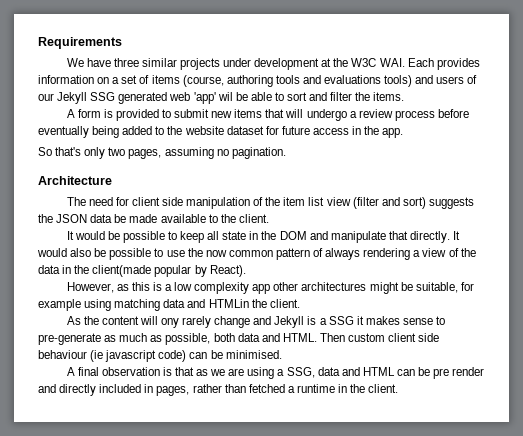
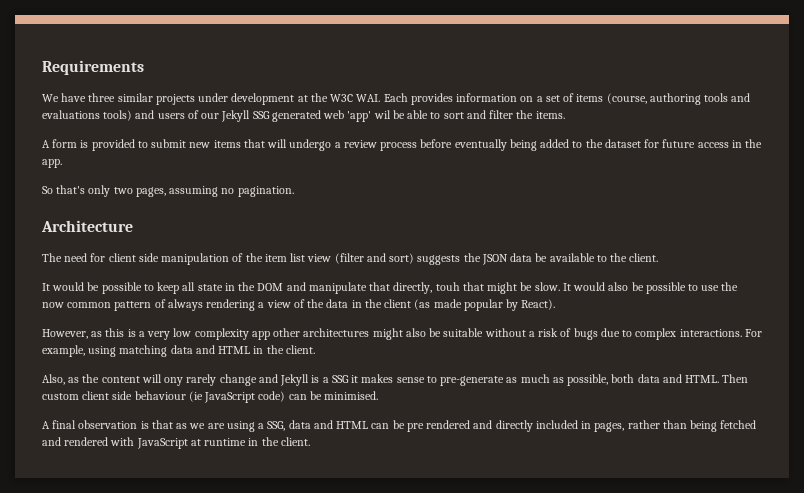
[184,126,224,135] website -> (603, 143) none
[129,214,158,223] made -> (548, 257) none
[410,231,451,243] directly. -> [393,282,560,294] directly, touh that might be slow.
[92,265,152,277] client(made -> [384,299,462,310] client (as made
(172, 287) none -> [147,331,171,340] very
[400,282,474,293] [38,299,81,311] be suitable, for example -> [405,328,762,340] [42,345,85,357] also be suitable without a risk of bugs due to complex interactions. For example,
[208,299,300,308] [66,316,81,325] HTMLin the client. // As -> [218,345,315,354] [42,374,80,385] HTML in the client. // Also, as
[105,350,157,362] javascript -> [204,392,256,403] JavaScript
[452,367,485,376] render -> [426,420,471,429] rendered
[248,384,295,393] fetched a -> [690,420,757,432] [42,437,201,449] being fetched and rendered with JavaScript at

